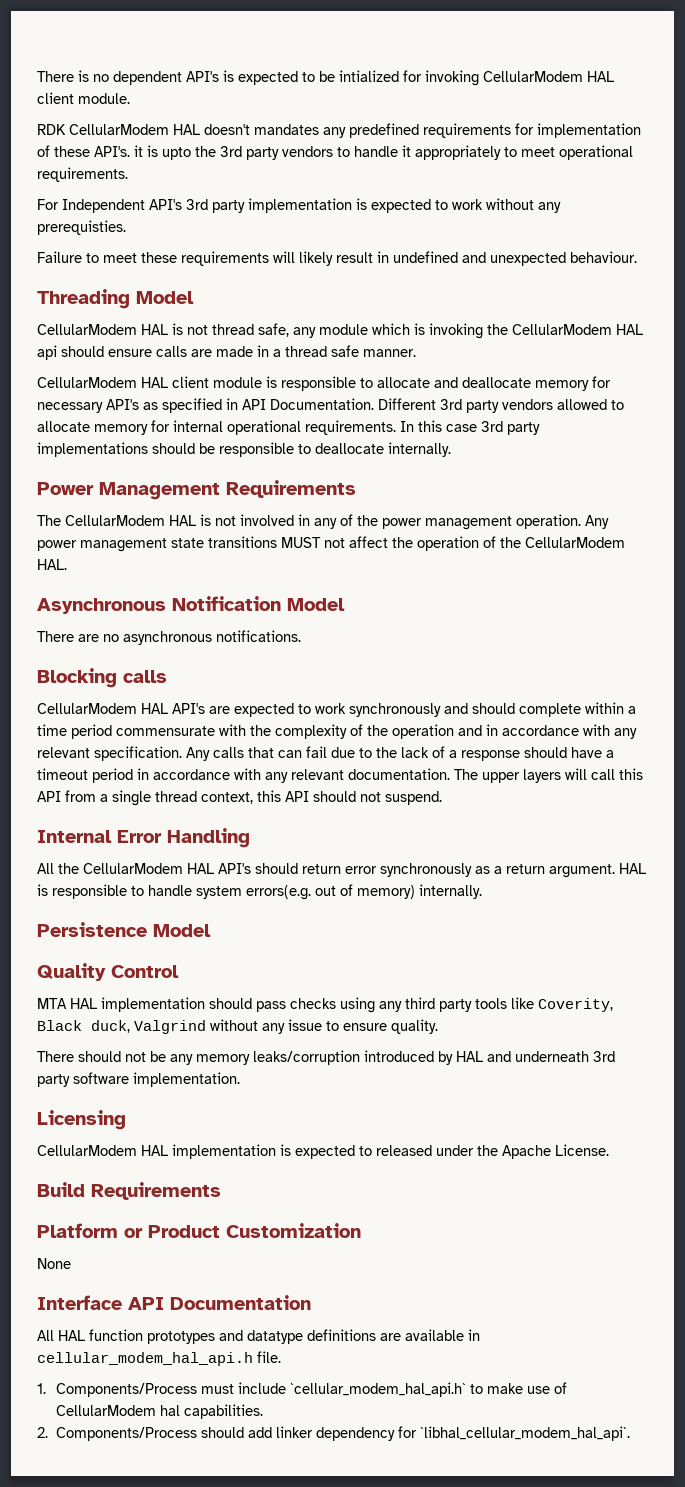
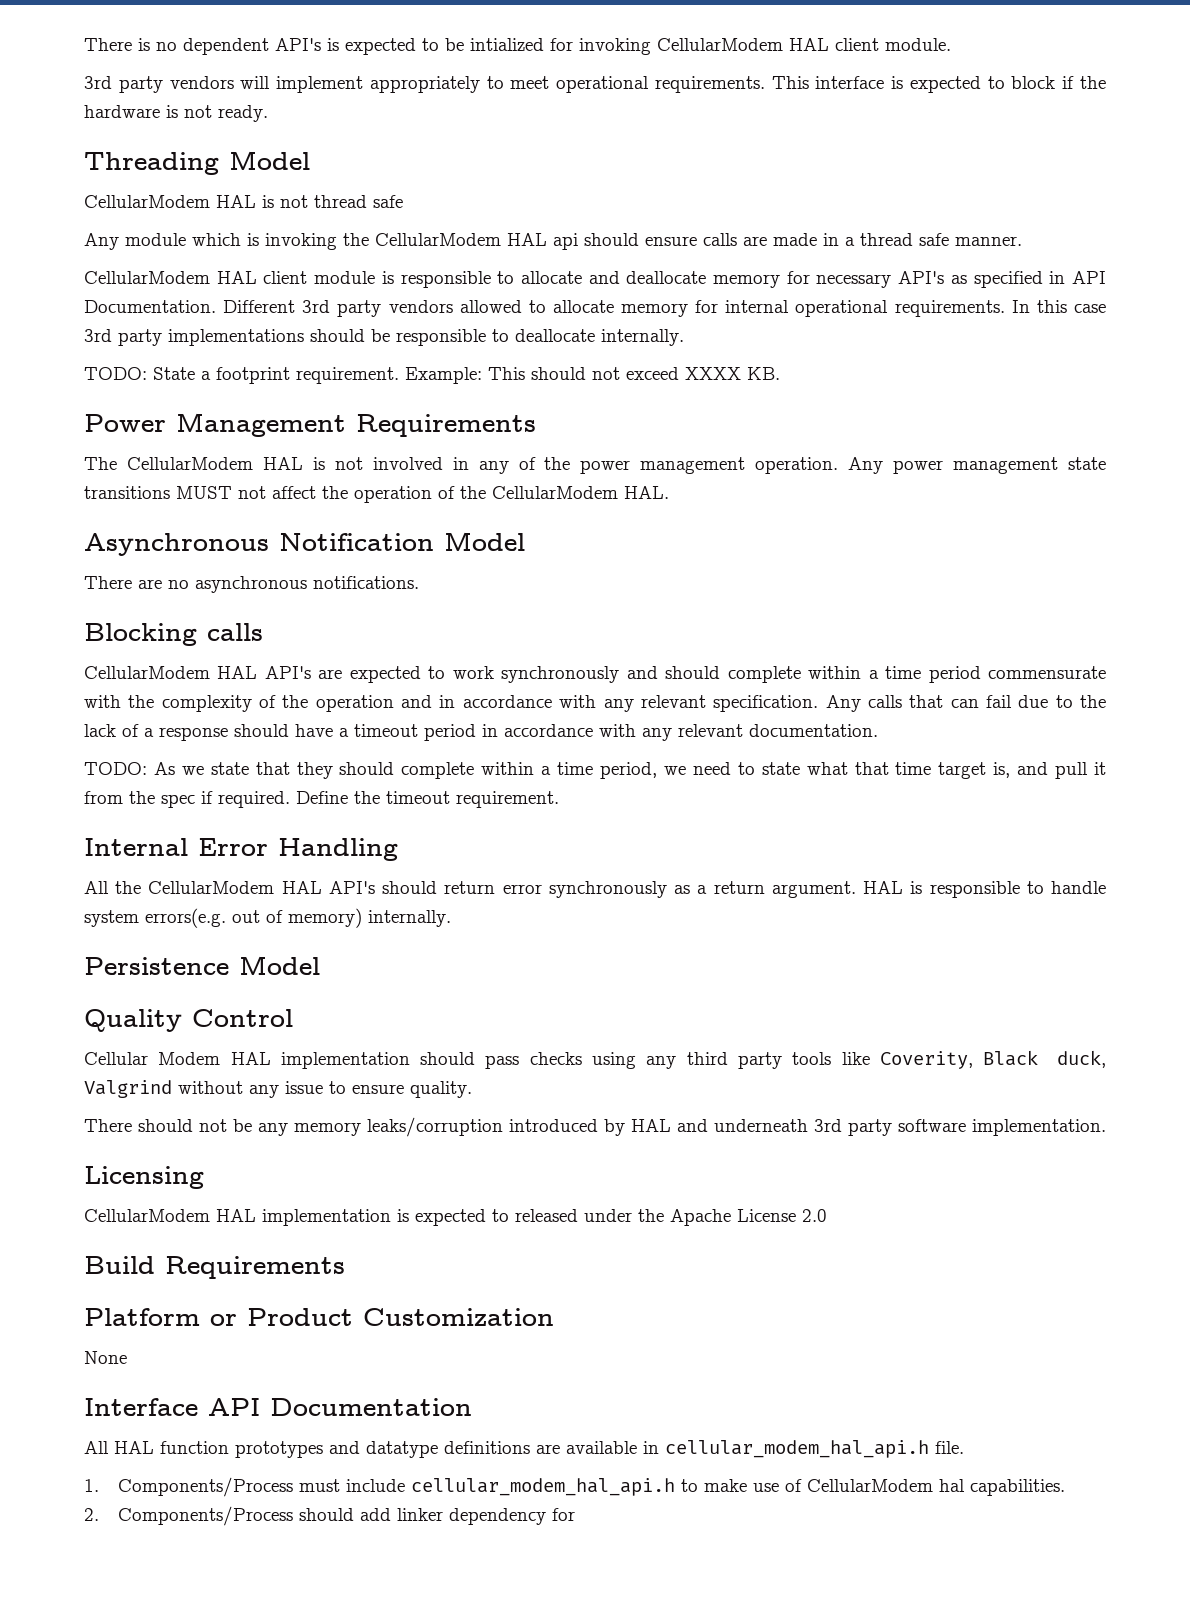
[37,123,641,138] [37,145,411,160] RDK CellularModem HAL doesn't mandates any predefined requirements for implementation of these API's. it is upto the 3rd party vendors to handle it -> [84,76,364,93] 3rd party vendors will implement
[37,198,561,213] [37,220,126,235] [37,251,637,266] // For Independent API's 3rd party implementation is expected to work without any prerequisties. // Failure to meet these requirements will likely result in undefined and unexpected behaviour. -> [771,76,1106,93] [84,105,268,122] This interface is expected to block if the hardware is not ready.
[258,323,316,338] safe, any -> [373,195,403,208] [84,233,119,250] safe // Any
(451, 449) none -> [84,367,780,384] // TODO: State a footprint requirement. Example: This should not exceed XXXX KB.
[454,768,643,783] [37,790,442,806] The upper layers will call this API from a single thread context, this API should not suspend. -> [84,762,1106,779] [84,791,559,808] // TODO: As we state that they should complete within a time period, we need to state what that time target is, and pull it from the spec if required. Define the timeout requirement.
[37,998,67,1009] MTA -> [84,1052,221,1065] Cellular Modem
[555,1144,609,1156] License. -> [737,1209,827,1222] License 2.0
[289,1382,466,1397] `cellular_modem_hal_api.h` -> [411,1478,676,1496] cellular_modem_hal_api.h
[419,1426,630,1441] `libhal_cellular_modem_hal_api`. -> (576, 1514) none

